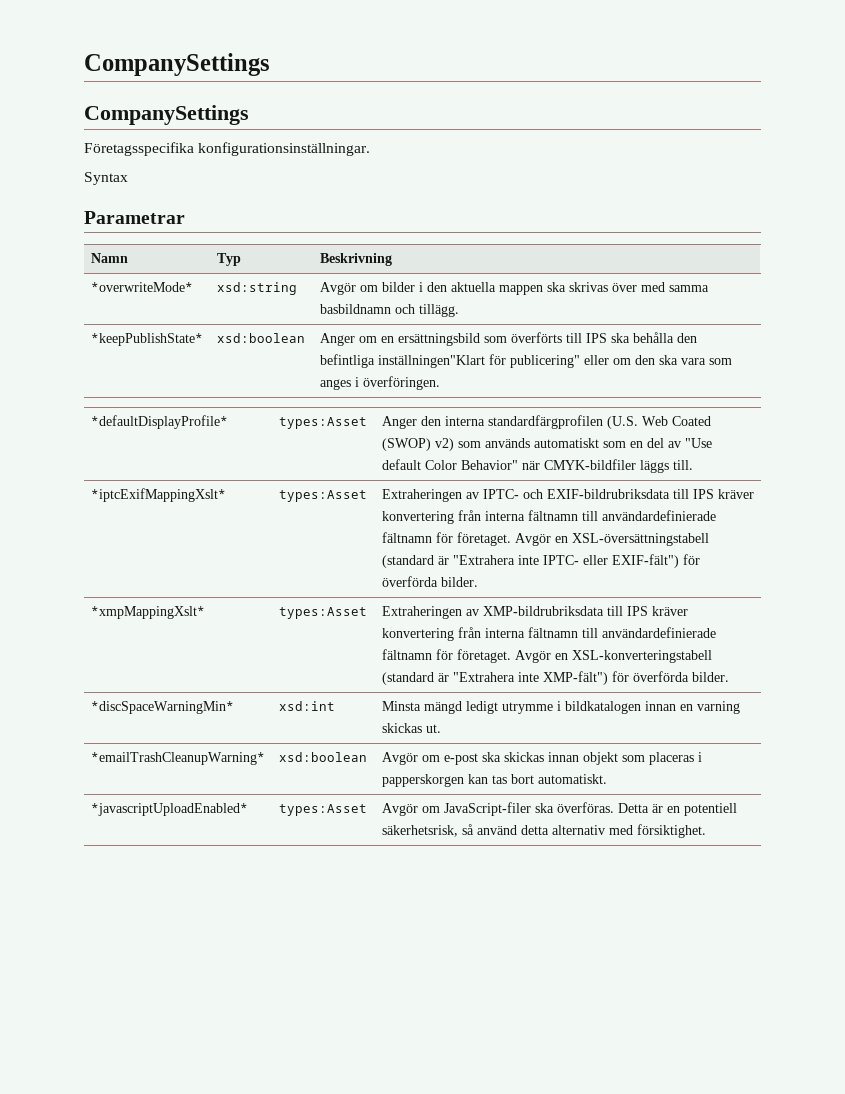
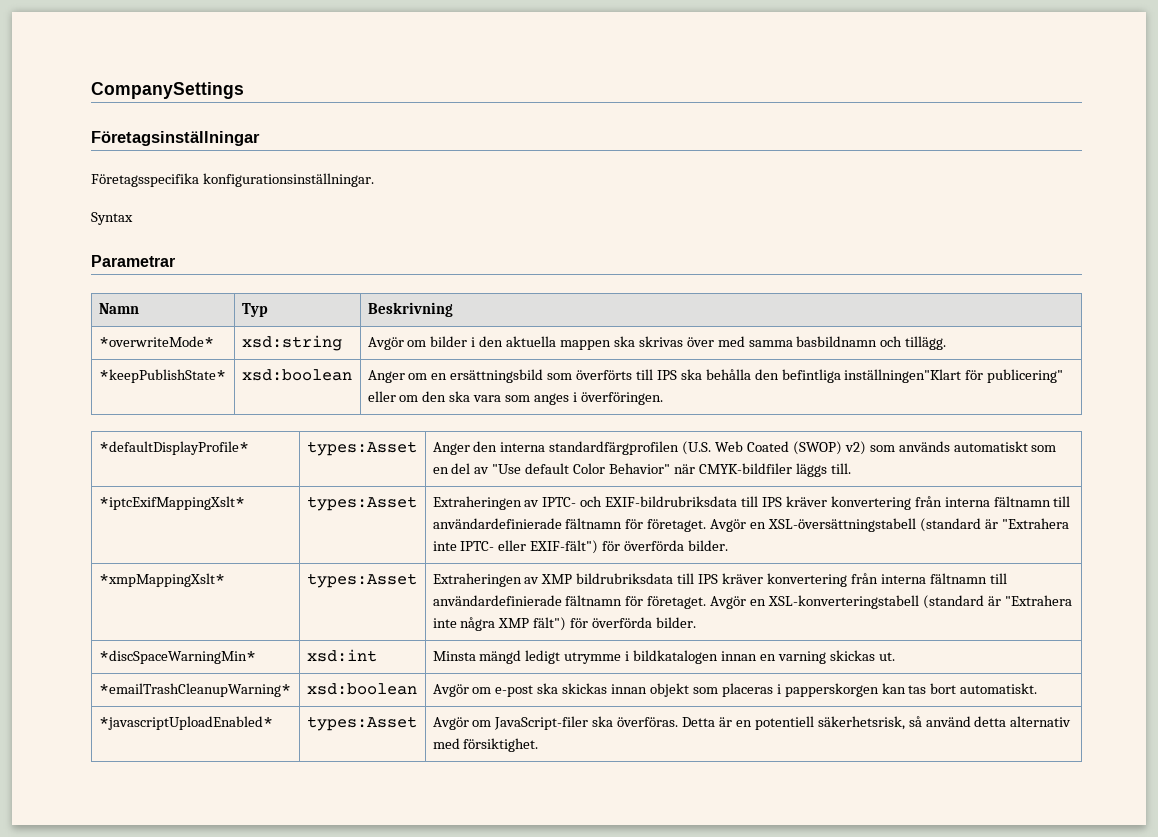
[84,53,270,76] [84,105,249,125] CompanySettings // CompanySettings -> [91,82,244,99] [91,131,260,146] CompanySettings // Företagsinställningar
[482,606,604,616] XMP-bildrubriksdata -> [541,573,674,584] XMP bildrubriksdata
[542,671,608,685] XMP-fält") -> [460,617,567,631] några XMP fält")

